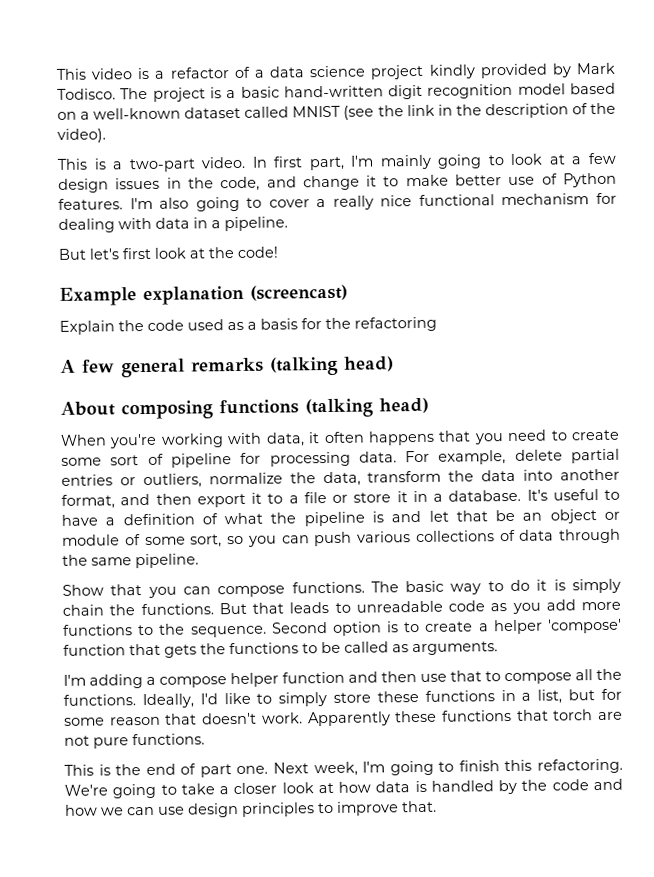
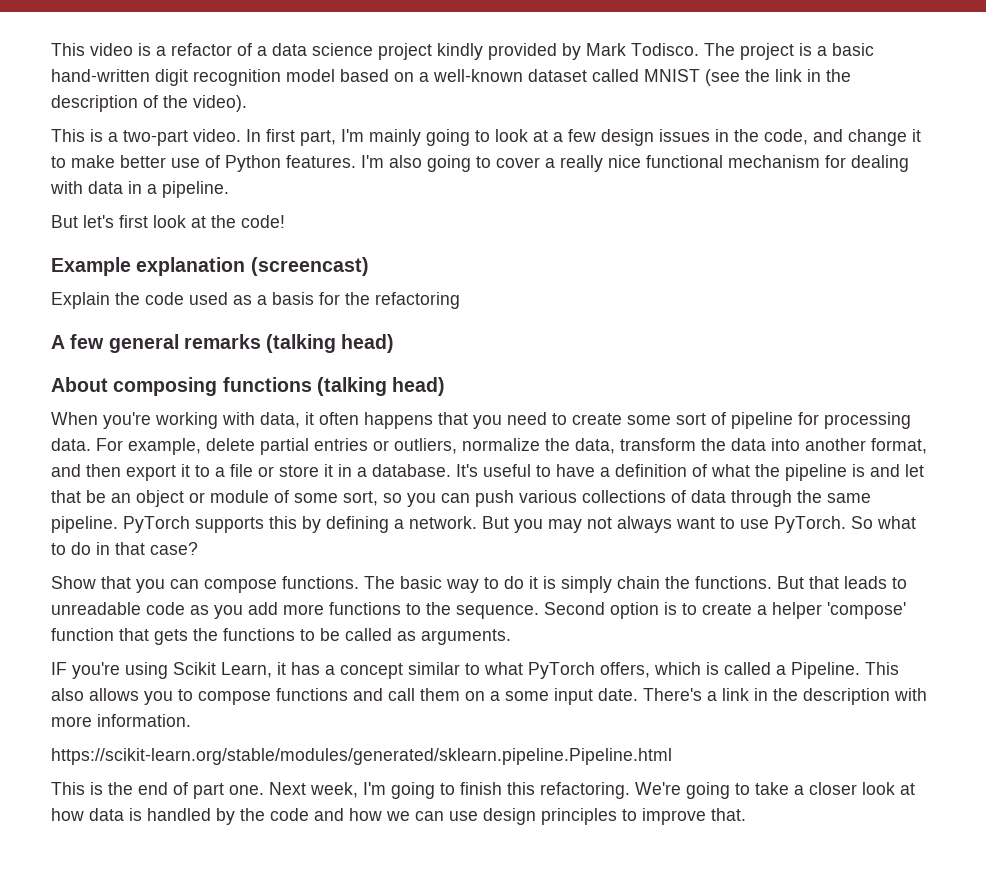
(199, 561) none -> [123,516,916,533] [51,542,198,555] PyTorch supports this by defining a network. But you may not always want to use PyTorch. So what to do in that case?
[63,668,622,689] [63,688,622,709] [64,709,623,727] [64,733,205,749] I'm adding a compose helper function and then use that to compose all the functions. Ideally, I'd like to simply store these functions in a list, but for some reason that doesn't work. Apparently these functions that torch are not pure functions. -> [51,662,899,679] [51,688,927,705] [51,714,191,727] [51,748,672,765] IF you're using Scikit Learn, it has a concept similar to what PyTorch offers, which is called a Pipeline. This also allows you to compose functions and call them on a some input date. There's a link in the description with more information. // https://scikit-learn.org/stable/modules/generated/sklearn.pipeline.Pipeline.html

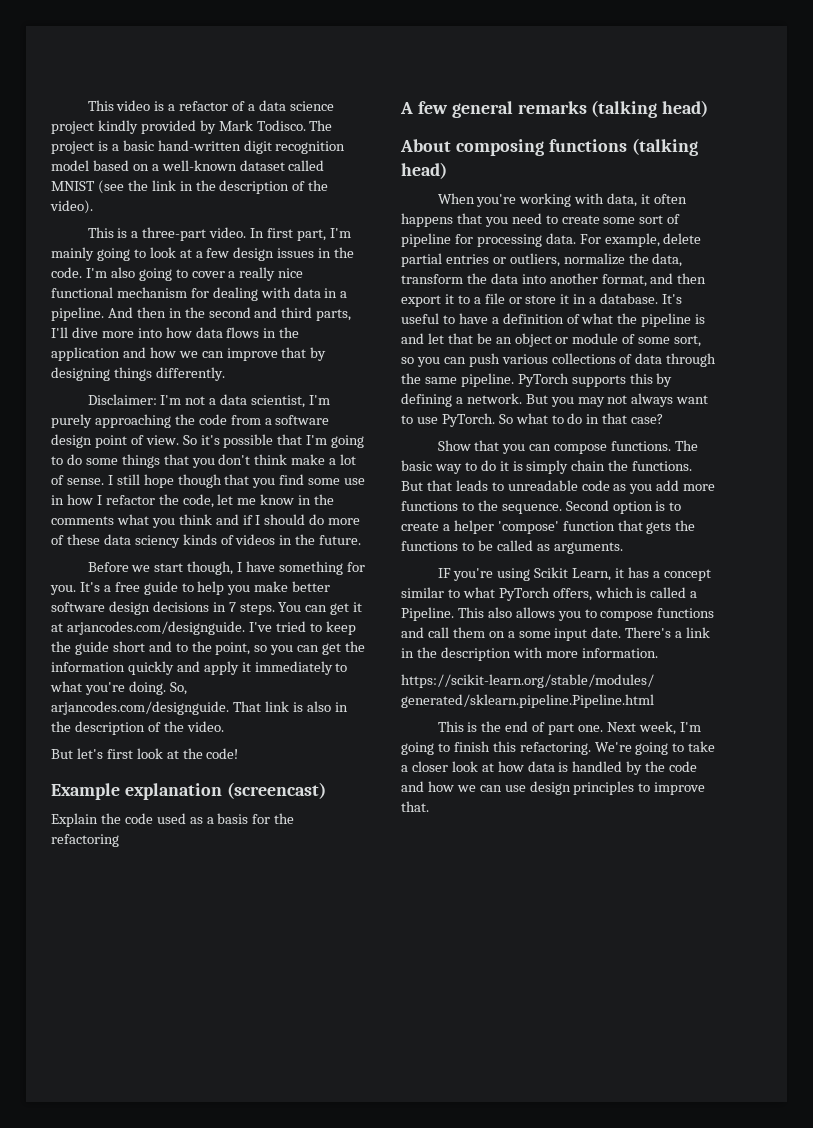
[123,130,188,146] two-part -> [142,227,207,241] three-part
[764,129,921,146] [51,155,356,172] code, and change it to make better use of Python features. -> [51,267,82,278] code.
(229, 189) none -> [107,307,352,321] [51,327,300,338] [51,347,327,361] [51,367,225,381] [87,394,331,408] [51,414,330,428] [51,434,365,448] [51,454,357,468] [51,474,366,488] [51,494,335,508] [51,514,361,528] [51,534,362,548] [87,561,365,575] [50,581,331,595] [51,601,363,615] [51,621,356,635] [51,641,366,655] [51,661,348,675] [50,681,187,695] [51,701,348,715] [51,721,224,735] And then in the second and third parts, I'll dive more into how data flows in the application and how we can improve that by designing things differently. // Disclaimer: I'm not a data scientist, I'm purely approaching the code from a software design point of view. So it's possible that I'm going to do some things that you don't think make a lot of sense. I still hope though that you find some use in how I refactor the code, let me know in the comments what you think and if I should do more of these data sciency kinds of videos in the future. // Before we start though, I have something for you. It's a free guide to help you make better software design decisions in 7 steps. You can get it at arjancodes.com/designguide. I've tried to keep the guide short and to the point, so you can get the information quickly and apply it immediately to what you're doing. So, arjancodes.com/designguide. That link is also in the description of the video.

